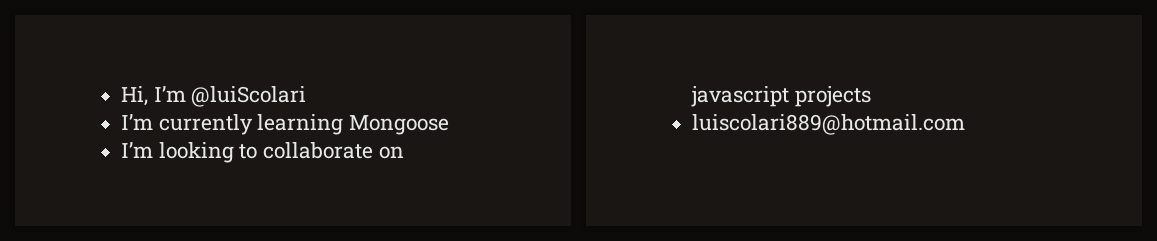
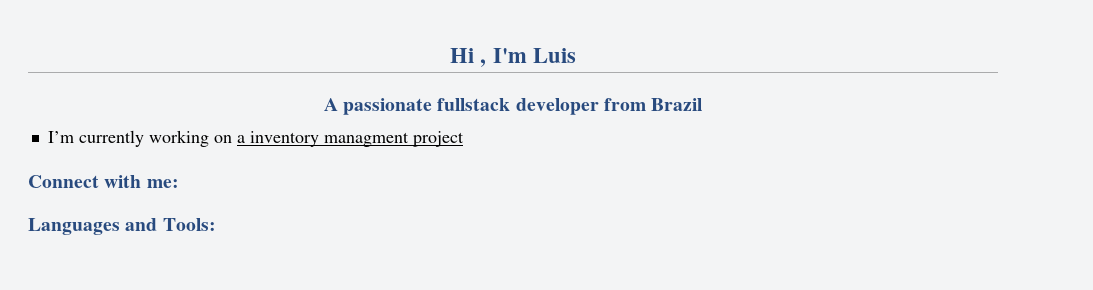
[121,86,307,107] [121,114,450,135] [121,142,404,163] [691,86,871,107] [692,114,966,135] Hi, I’m @luiScolari // I’m currently learning Mongoose // I’m looking to collaborate on javascript projects // luiscolari889@hotmail.com -> [450,48,576,67] [323,98,703,115] [47,130,464,147] [28,175,179,188] [28,218,216,235] Hi , I'm Luis // A passionate fullstack developer from Brazil // I’m currently working on a inventory managment project // Connect with me: // Languages and Tools:

